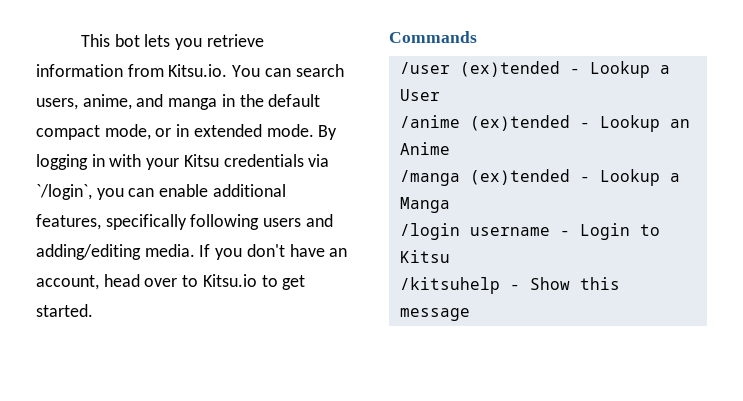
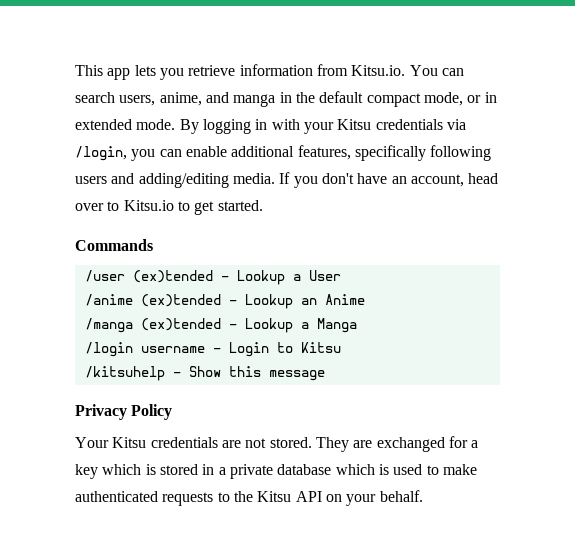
[114,34,140,47] bot -> [107,68,131,80] app
[36,184,92,200] `/login`, -> [75,146,127,161] /login,
(470, 314) none -> [75,404,173,420] [75,436,479,452] [75,464,477,479] [75,490,423,506] // Privacy Policy // Your Kitsu credentials are not stored. They are exchanged for a key which is stored in a private database which is used to make authenticated requests to the Kitsu API on your behalf.

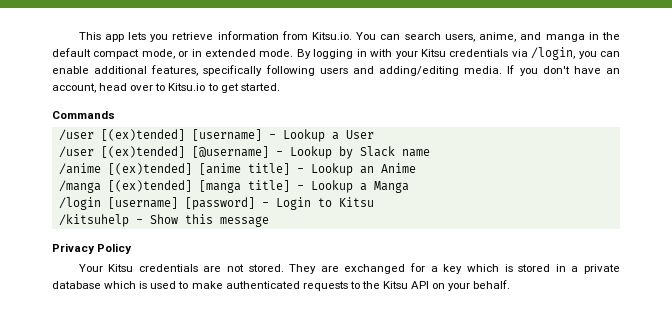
[132,270,213,283] (ex)tended -> [100,129,262,141] [(ex)tended] [username]
[84,294,221,307] /anime (ex)tended -> [58,146,430,159] [58,163,290,175] /user [(ex)tended] [@username] - Lookup by Slack name // /anime [(ex)tended] [anime title]
[140,318,221,331] (ex)tended -> [107,180,290,193] [(ex)tended] [manga title]
[140,346,205,353] username -> [107,197,255,210] [username] [password]

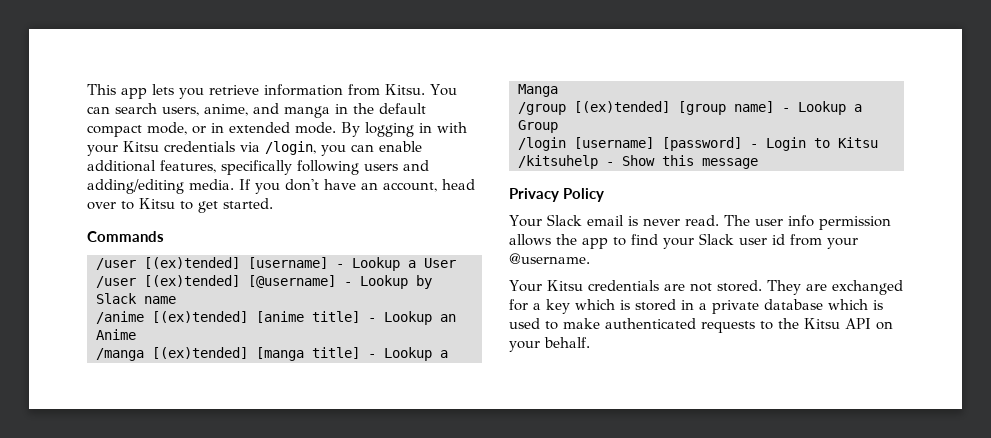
[312,32,353,40] Kitsu.io. -> [385,84,425,95] Kitsu.
[168,83,206,91] Kitsu.io -> [139,198,175,209] Kitsu
(409, 187) none -> [518,101,862,115] [518,120,558,133] // /group [(ex)tended] [group name] - Lookup a Group
(133, 248) none -> [509,214,891,230] [509,233,858,249] [509,253,590,264] // Your Slack email is never read. The user info permission allows the app to find your Slack user id from your @username.

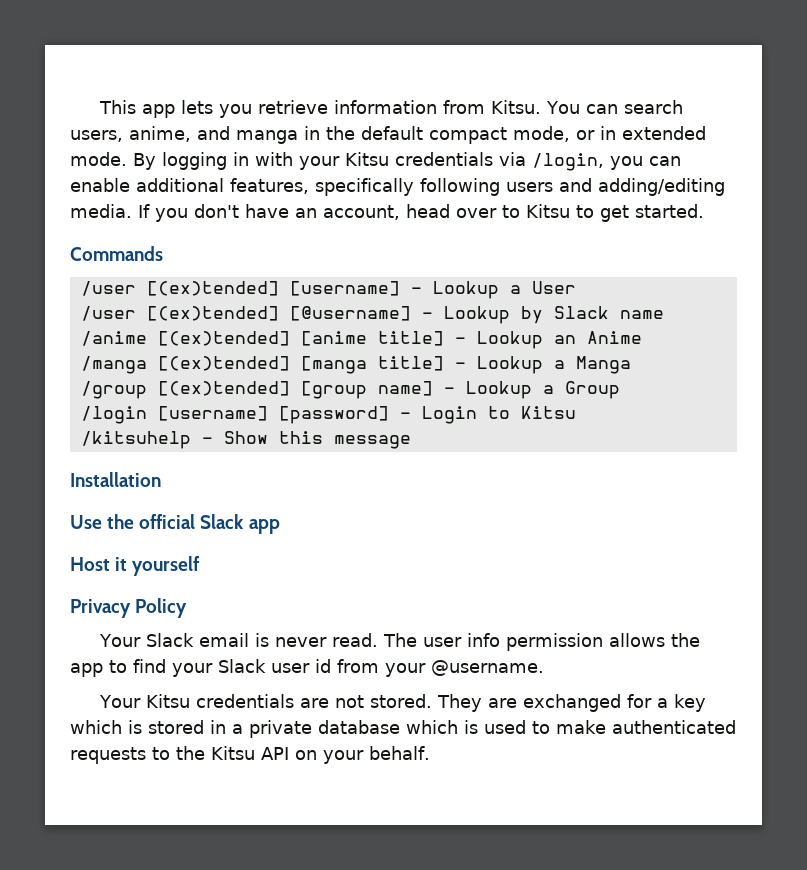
(758, 163) none -> [70,472,161,487] [70,514,280,534] [70,556,201,576] // Installation // Use the official Slack app // Host it yourself

